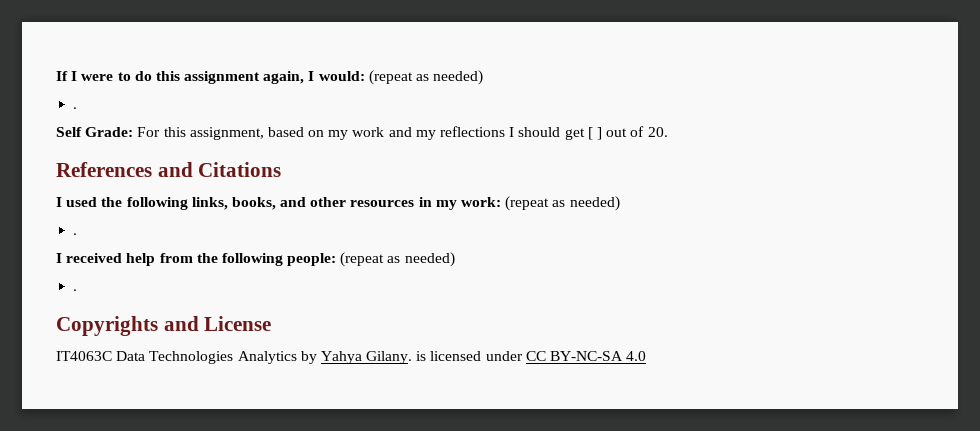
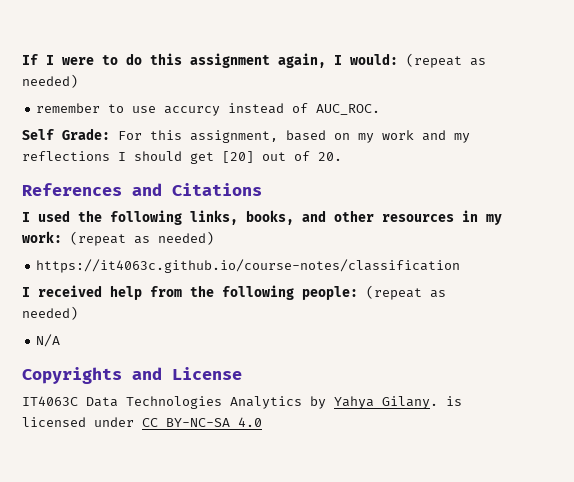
[73,107,78,109] . -> [36,103,381,116] remember to use accurcy instead of AUC_ROC.
[587,127,602,140] [ ] -> [222,151,254,163] [20]
[73,233,78,235] . -> [36,259,461,273] https://it4063c.github.io/course-notes/classification
[73,289,78,291] . -> [36,334,61,347] N/A

